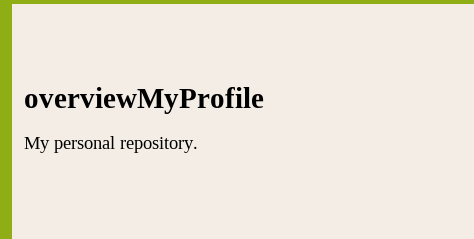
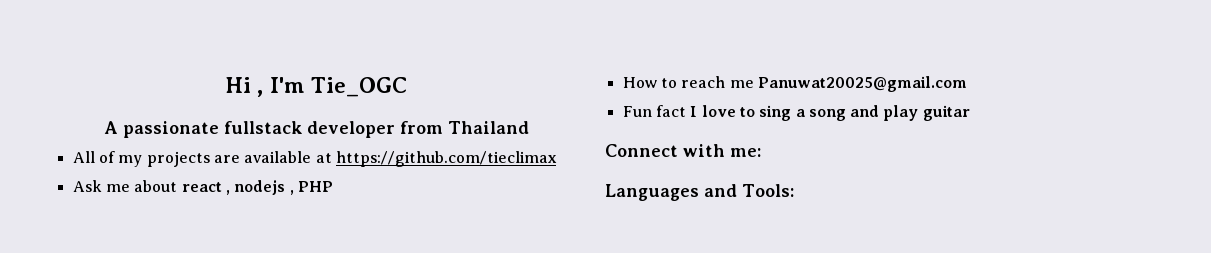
[24,87,264,114] [24,136,198,153] overviewMyProfile // My personal repository. -> [226,77,407,97] [103,121,529,138] [72,151,557,167] [72,180,333,195] [622,76,967,92] [622,105,970,121] [605,144,761,157] [605,184,794,201] Hi , I'm Tie_OGC // A passionate fullstack developer from Thailand // All of my projects are available at https://github.com/tieclimax // Ask me about react , nodejs , PHP // How to reach me Panuwat20025@gmail.com // Fun fact I love to sing a song and play guitar // Connect with me: // Languages and Tools:

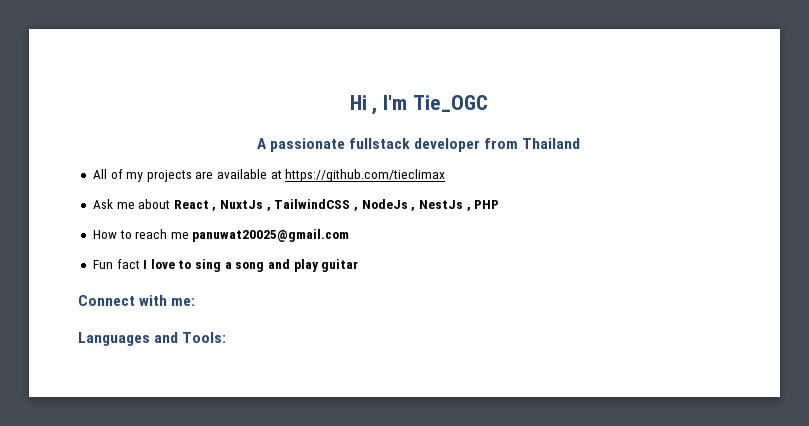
[181,180,286,195] react , nodejs -> [173,199,463,211] React , NuxtJs , TailwindCSS , NodeJs , NestJs
[757,76,967,92] Panuwat20025@gmail.com -> [192,229,350,242] panuwat20025@gmail.com

